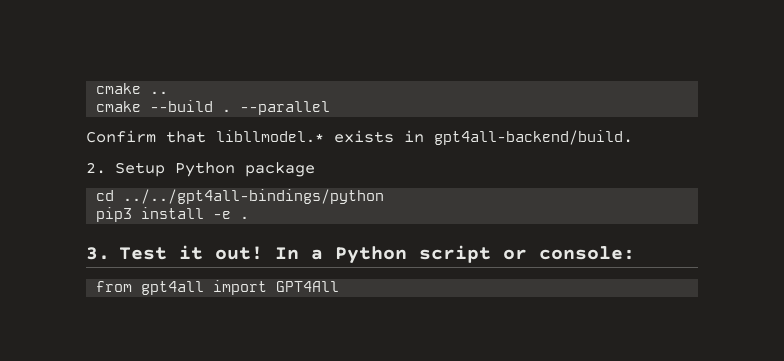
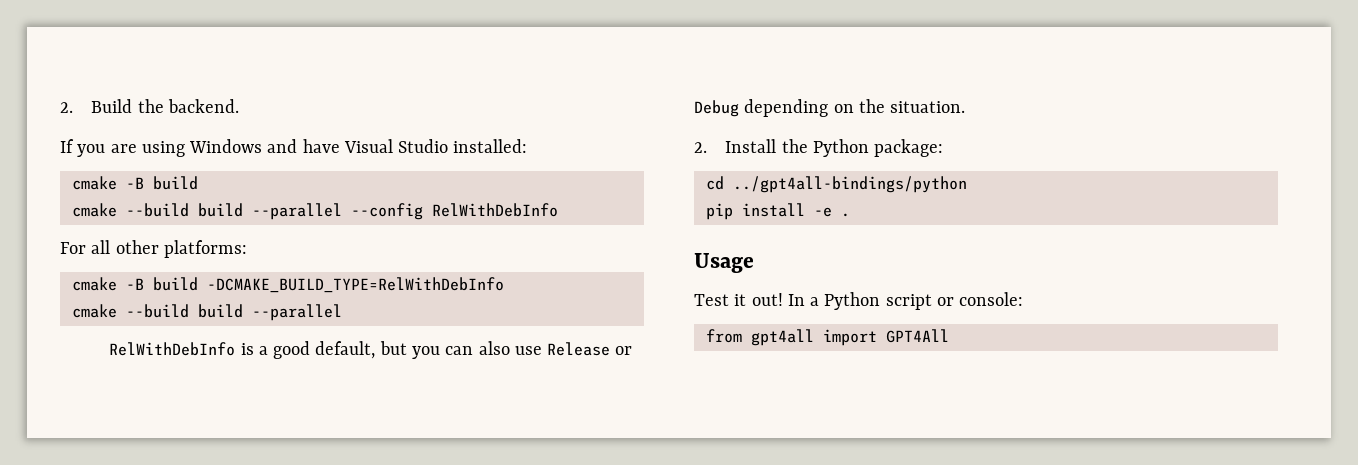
[96,83,169,94] [96,100,331,115] [86,130,633,145] [86,162,315,177] cmake .. // cmake --build . --parallel // Confirm that libllmodel.* exists in gpt4all-backend/build. // 2. Setup Python package -> [60,99,240,113] [60,139,528,157] [71,176,198,190] [71,203,558,220] [60,240,247,258] [71,277,504,293] [71,304,342,321] [109,341,633,359] [694,99,966,117] [694,139,944,157] 2. Build the backend. // If you are using Windows and have Visual Studio installed: // cmake -B build // cmake --build build --parallel --config RelWithDebInfo // For all other platforms: // cmake -B build -DCMAKE_BUILD_TYPE=RelWithDebInfo // cmake --build build --parallel // RelWithDebInfo is a good default, but you can also use Release or Debug depending on the situation. // 2. Install the Python package:
[123,189,385,204] [96,207,133,222] ../../gpt4all-bindings/python // pip3 -> [732,176,967,193] [705,203,733,220] ../gpt4all-bindings/python // pip
[86,247,110,260] 3. -> [694,253,754,273] Usage //

